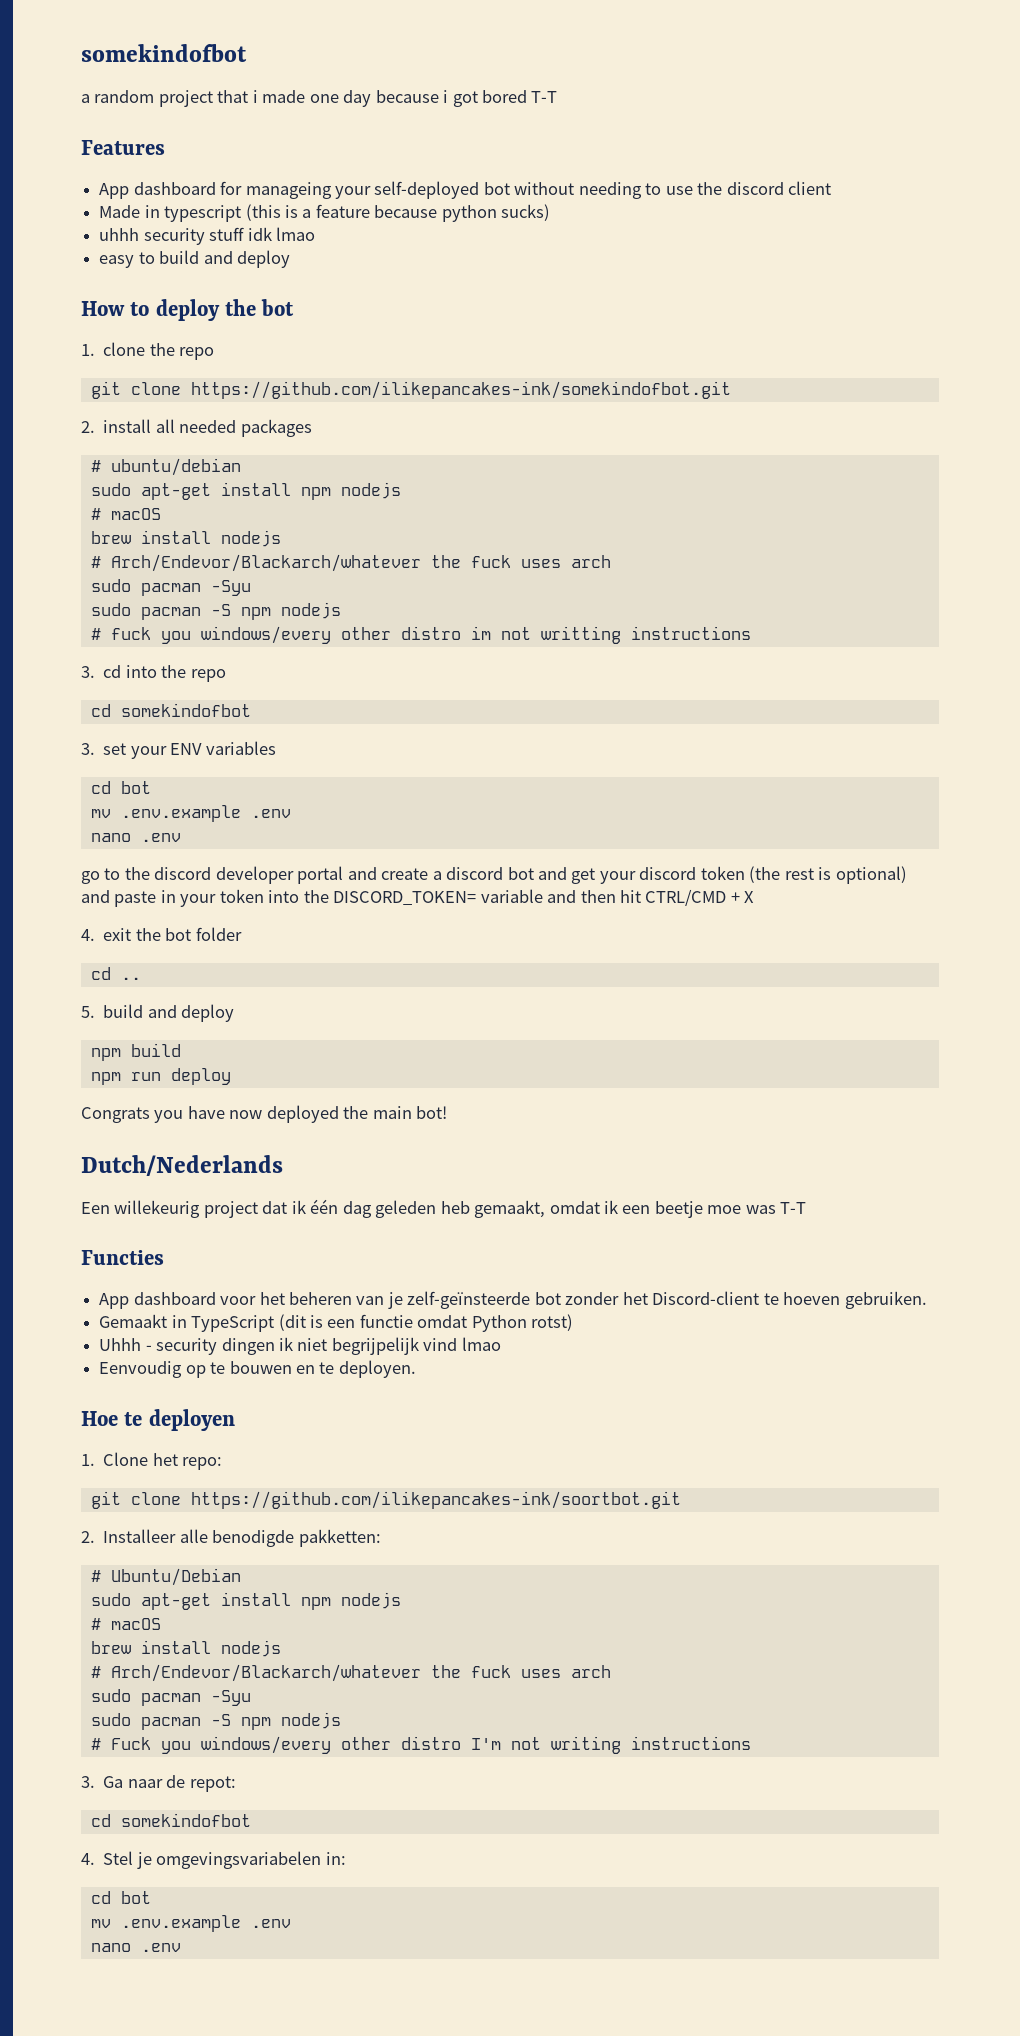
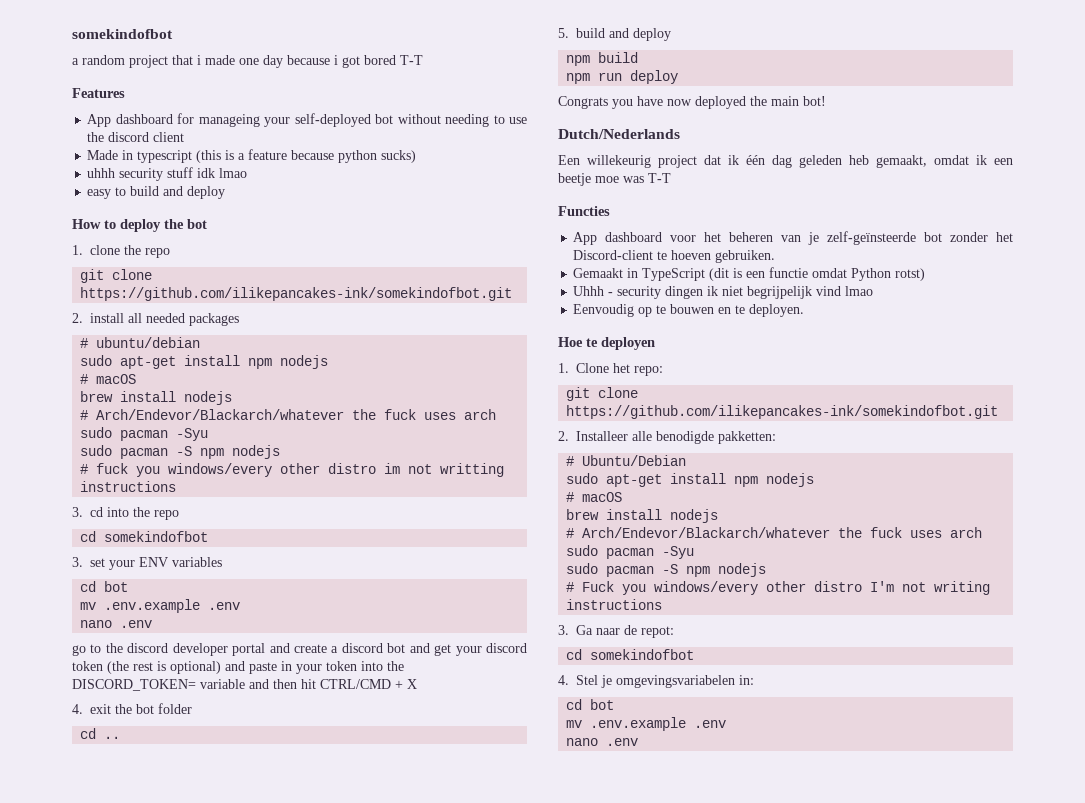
[190,1491,681,1509] https://github.com/ilikepancakes-ink/soortbot.git -> [566,405,999,419] https://github.com/ilikepancakes-ink/somekindofbot.git

